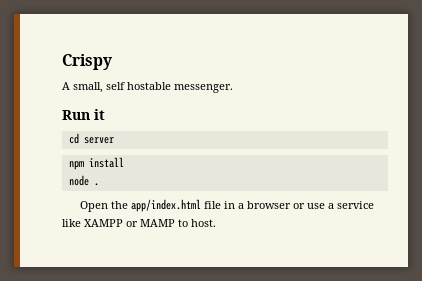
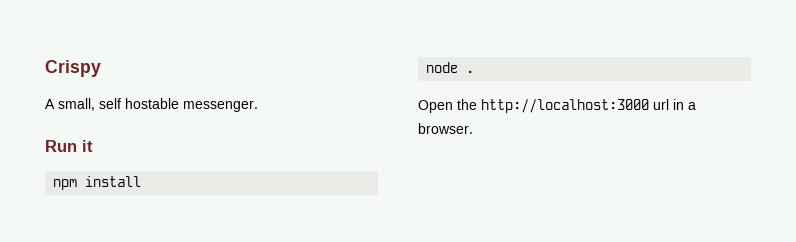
[68,133,114,144] // cd server -> (93, 146) none
[131,199,375,212] [62,219,216,227] app/index.html file in a browser or use a service like XAMPP or MAMP to host. -> [481,99,696,113] [418,123,473,134] http://localhost:3000 url in a browser.

